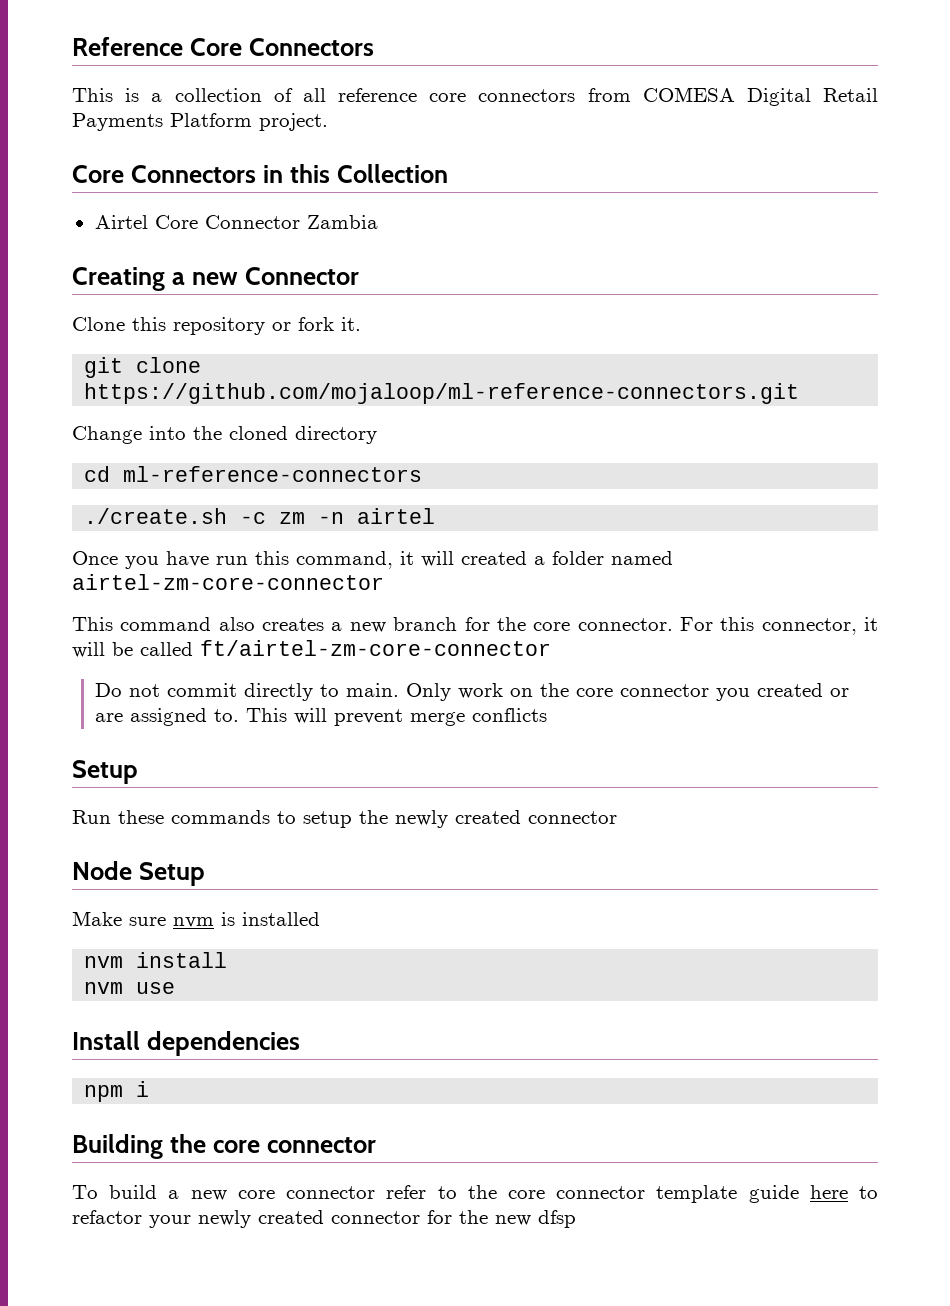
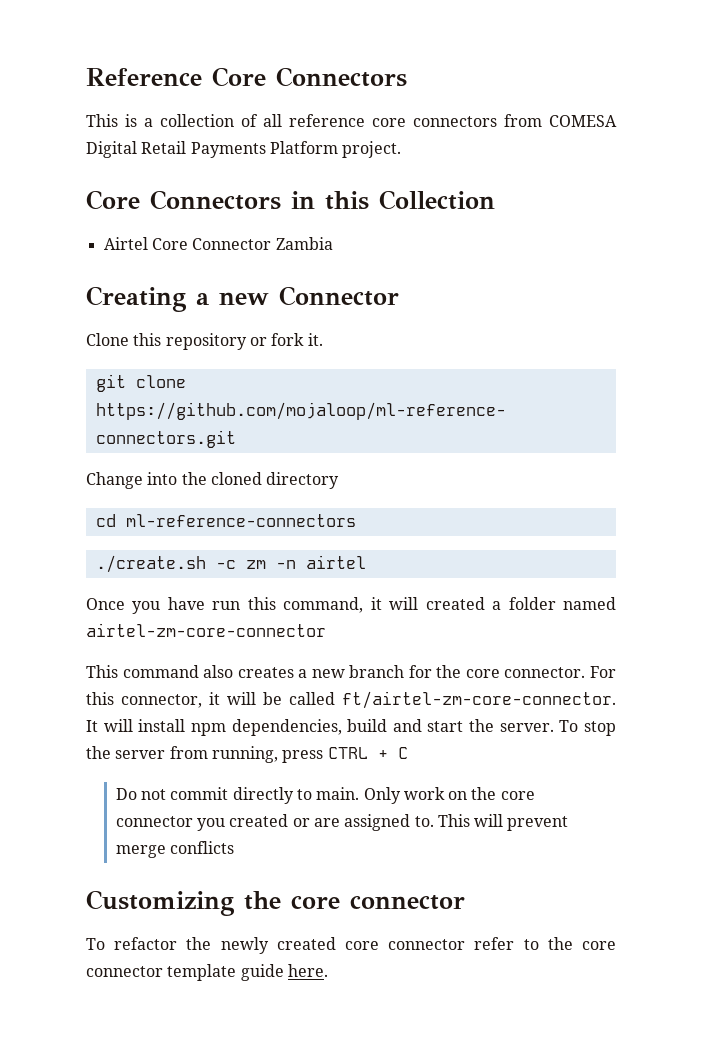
[200,640,551,656] ft/airtel-zm-core-connector -> [342,691,616,709] [86,719,616,736] [86,746,408,763] ft/airtel-zm-core-connector. It will install npm dependencies, build and start the server. To stop the server from running, press CTRL + C
[72,760,138,784] [72,810,617,828] [72,861,205,886] [72,911,320,928] [84,952,228,968] [84,982,176,994] [72,1031,300,1056] [84,1081,150,1102] [72,1134,163,1159] Setup // Run these commands to setup the newly created connector // Node Setup // Make sure nvm is installed // nvm install // nvm use // Install dependencies // npm i // Building -> [86,890,235,916] Customizing
[109,1185,227,1201] build a new -> [114,937,336,954] refactor the newly created
[809,1185,878,1199] [72,1210,576,1228] here to refactor your newly created connector for the new dfsp -> [287,964,328,977] here.

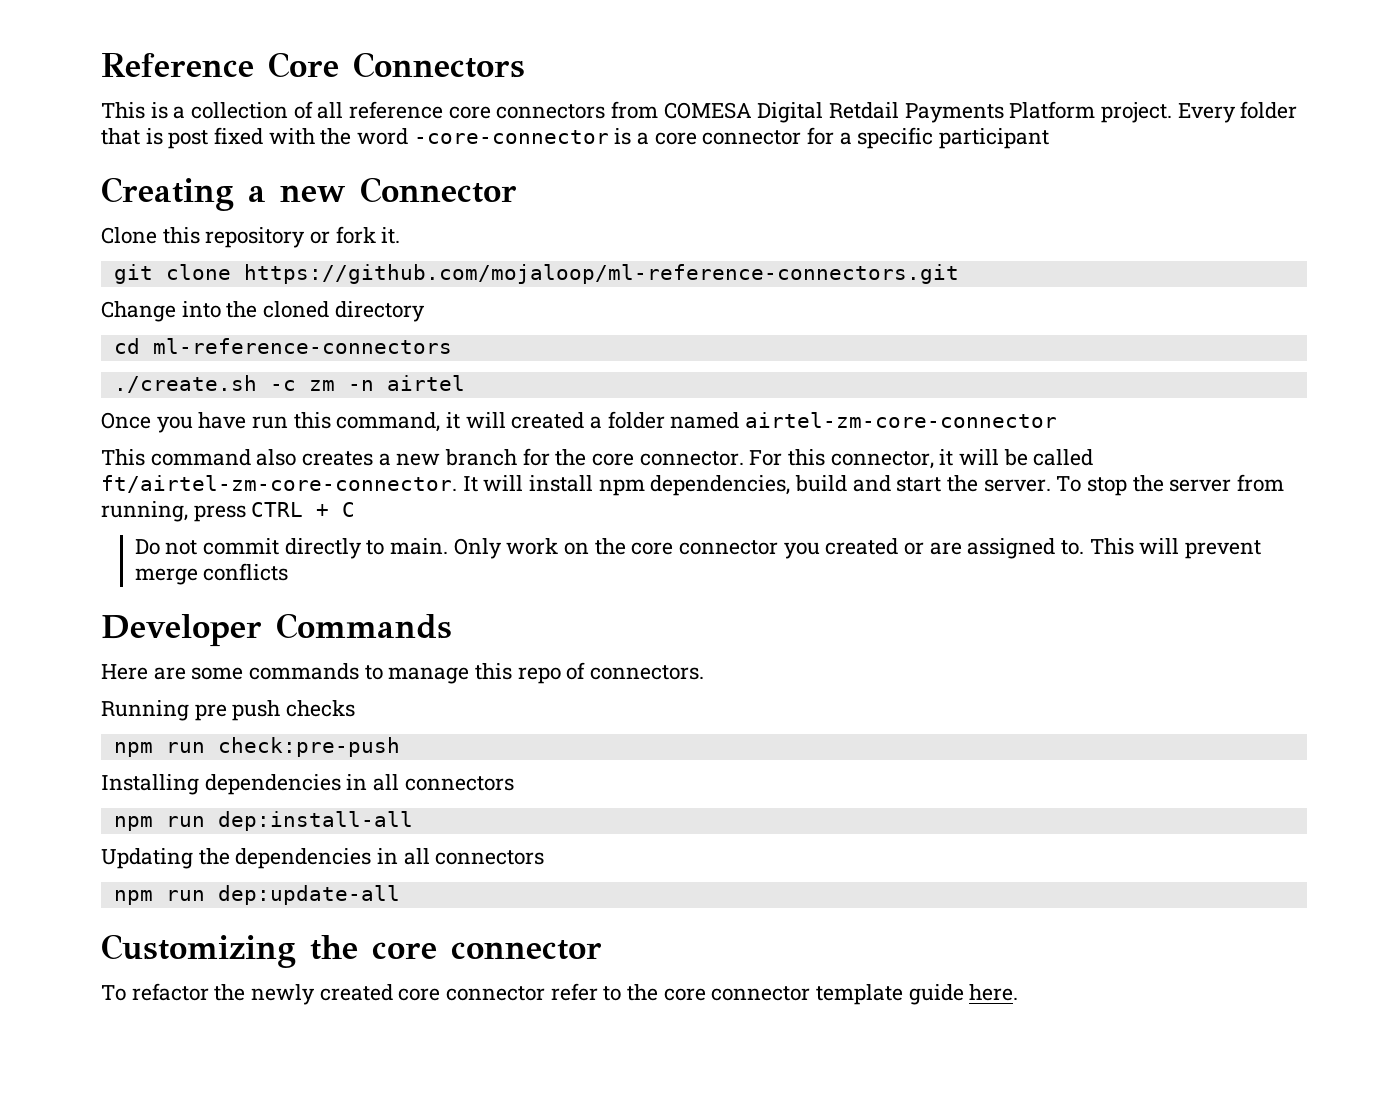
[141,141,187,154] Retail -> [829,102,900,119] Retdail
[86,190,495,210] [103,237,333,250] // Core Connectors in this Collection // Airtel Core Connector Zambia -> [1177,101,1298,123] [101,127,1050,149] Every folder that is post fixed with the word -core-connector is a core connector for a specific participant
(234, 847) none -> [101,613,452,647] [101,662,705,684] [101,700,356,721] [113,737,400,757] [101,774,514,795] [113,811,413,831] [101,848,545,869] [113,885,400,905] // Developer Commands // Here are some commands to manage this repo of connectors. // Running pre push checks // npm run check:pre-push // Installing dependencies in all connectors // npm run dep:install-all // Updating the dependencies in all connectors // npm run dep:update-all

